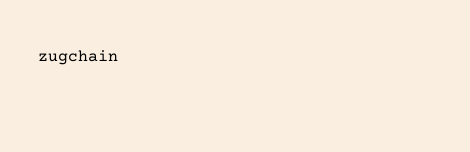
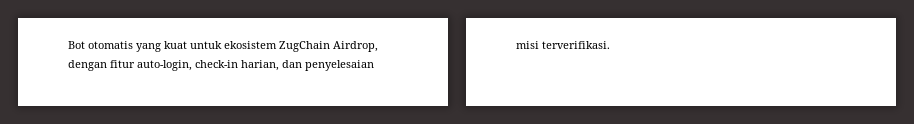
[38,50,118,65] zugchain -> [68,41,378,52] [68,60,374,71] [516,41,610,49] Bot otomatis yang kuat untuk ekosistem ZugChain Airdrop, dengan fitur auto-login, check-in harian, dan penyelesaian misi terverifikasi.

